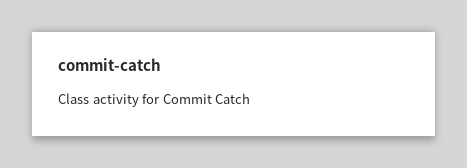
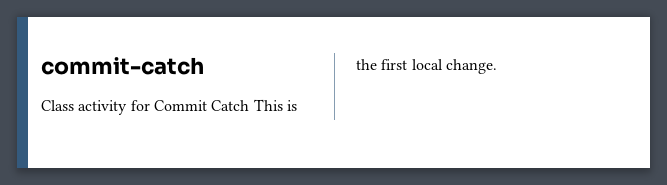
(251, 98) none -> [253,99,297,111] [356,59,497,74] This is the first local change.

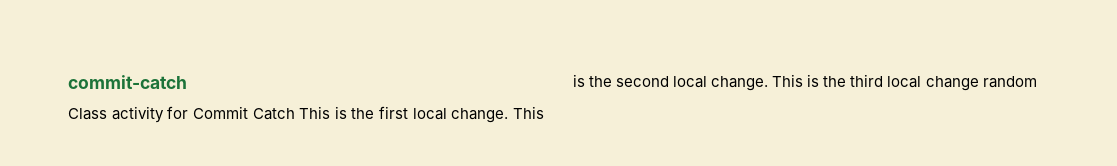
(497, 66) none -> [513,106,544,119] [573,74,1037,91] This is the second local change. This is the third local change random

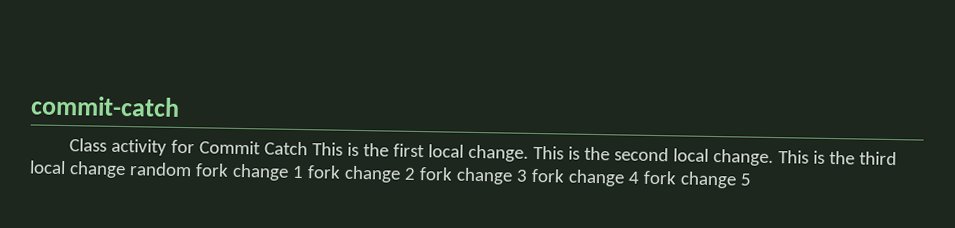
(1037, 82) none -> [194,163,752,189] fork change 1 fork change 2 fork change 3 fork change 4 fork change 5

